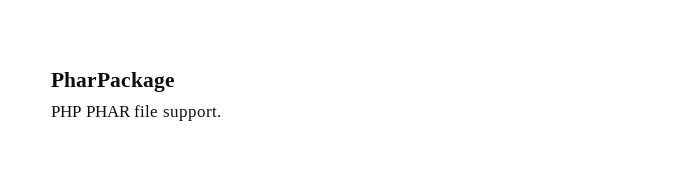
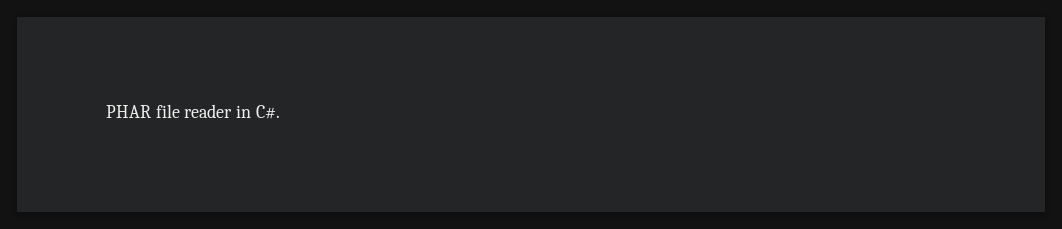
[51,72,175,92] [51,105,221,121] PharPackage // PHP PHAR file support. -> [106,104,280,119] PHAR file reader in C#.

